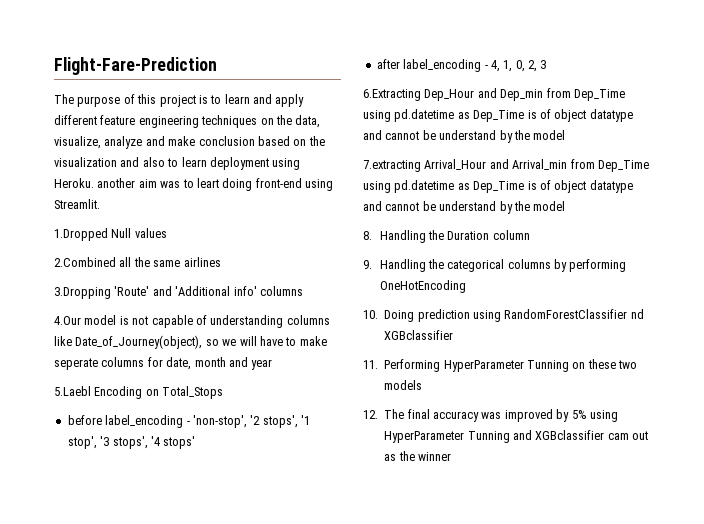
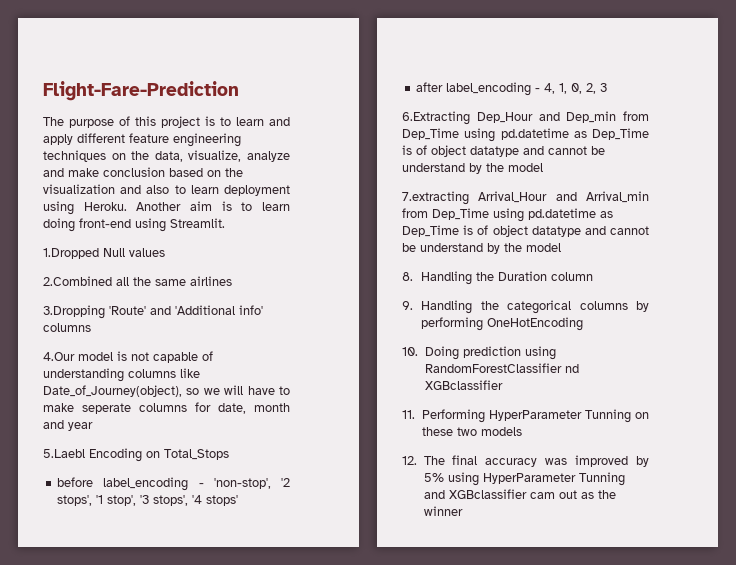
[97,178,219,188] another aim was to leart -> [136,201,290,211] Another aim is to learn

